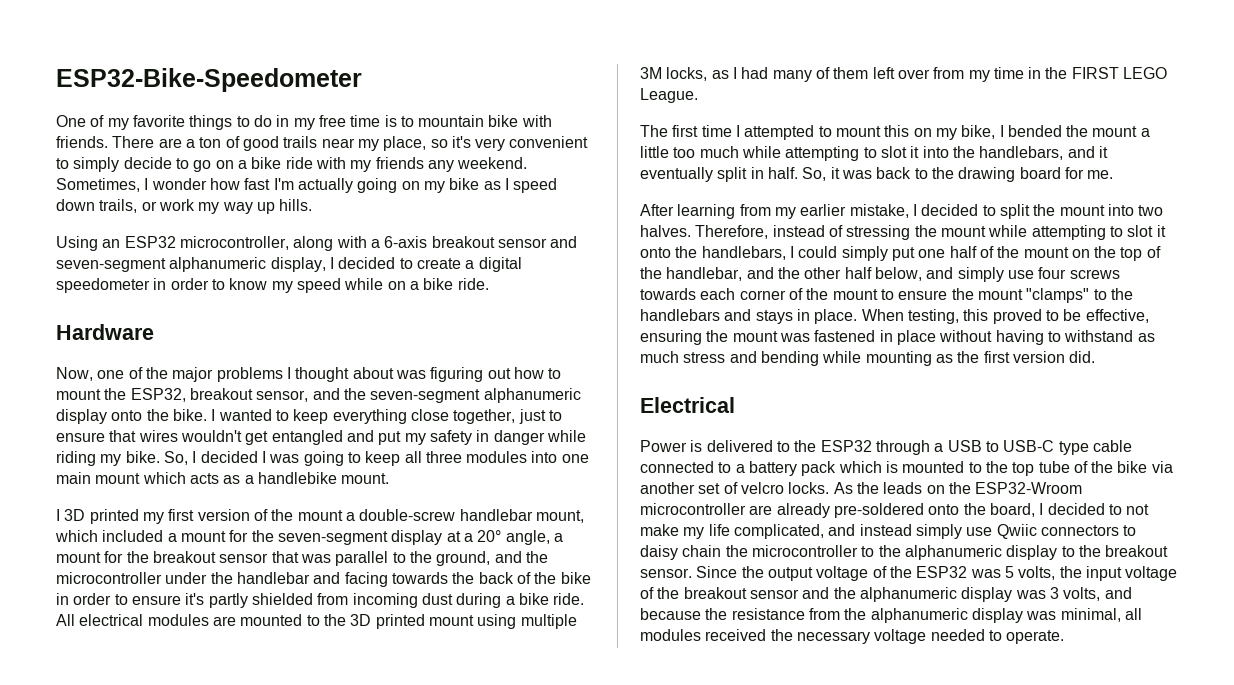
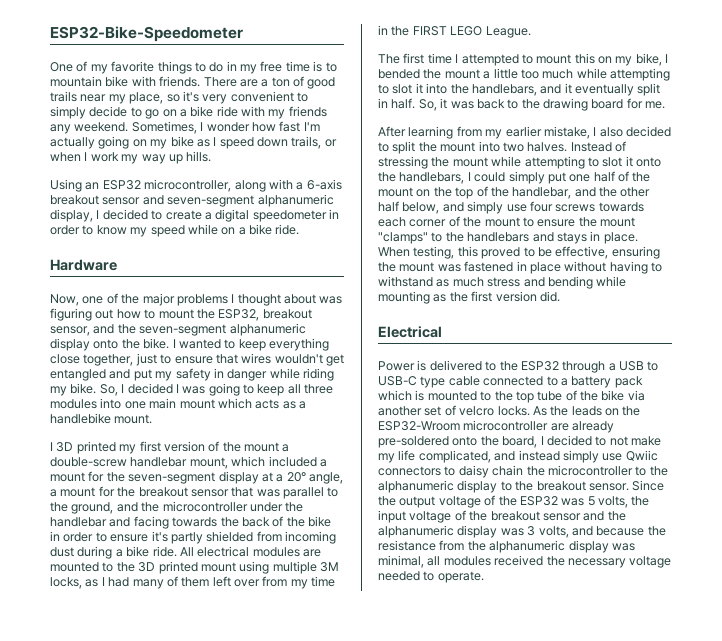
(157, 206) none -> [50,152,88,162] when I
(917, 210) none -> [599,127,623,137] also
[695,225,825,239] Therefore, instead -> [570,142,612,152] Instead

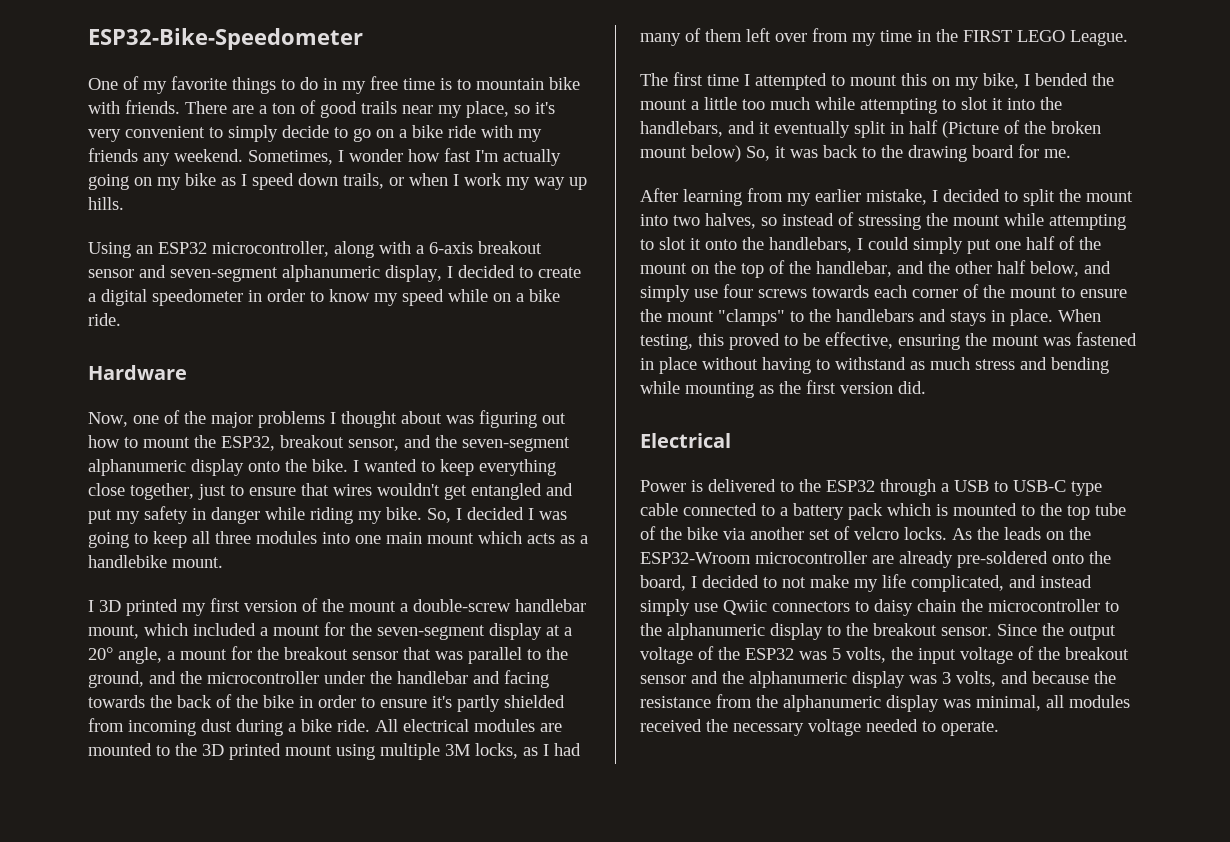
[391,98,416,109] half. -> [909,120,1101,138] [640,145,741,162] half (Picture of the broken mount below)
[599,127,623,137] also -> (938, 196) none
[527,142,612,152] halves. Instead -> [705,213,834,229] halves, so instead

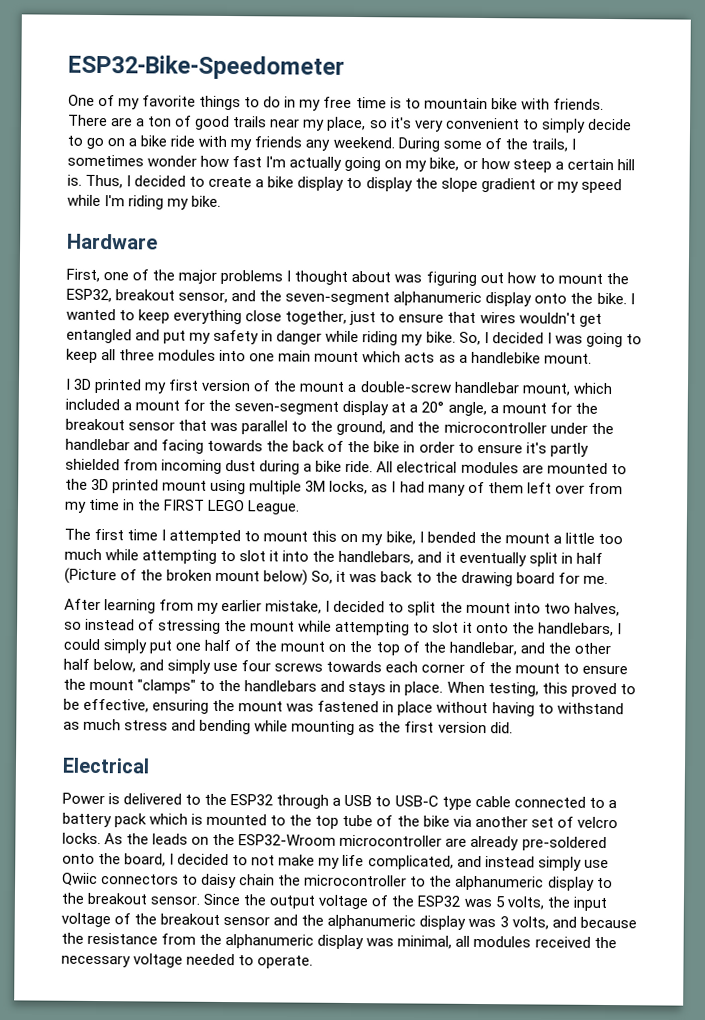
[248,150,344,165] Sometimes, I -> [397,137,576,152] [67,154,144,167] During some of the trails, I sometimes
[185,173,587,190] [88,197,124,210] [88,241,542,258] [88,265,442,282] bike as I speed down trails, or when I work my way up hills. // Using an ESP32 microcontroller, along with a 6-axis breakout sensor and seven-segment alphanumeric display, -> [429,157,635,173] [67,174,124,189] bike, or how steep a certain hill is. Thus,
[101,289,560,306] [88,313,121,326] digital speedometer in order to know my speed while on a bike ride. -> [267,176,622,194] [67,194,222,210] bike display to display the slope gradient or my speed while I'm riding my bike.
[88,412,128,427] Now, -> [66,268,100,283] First,

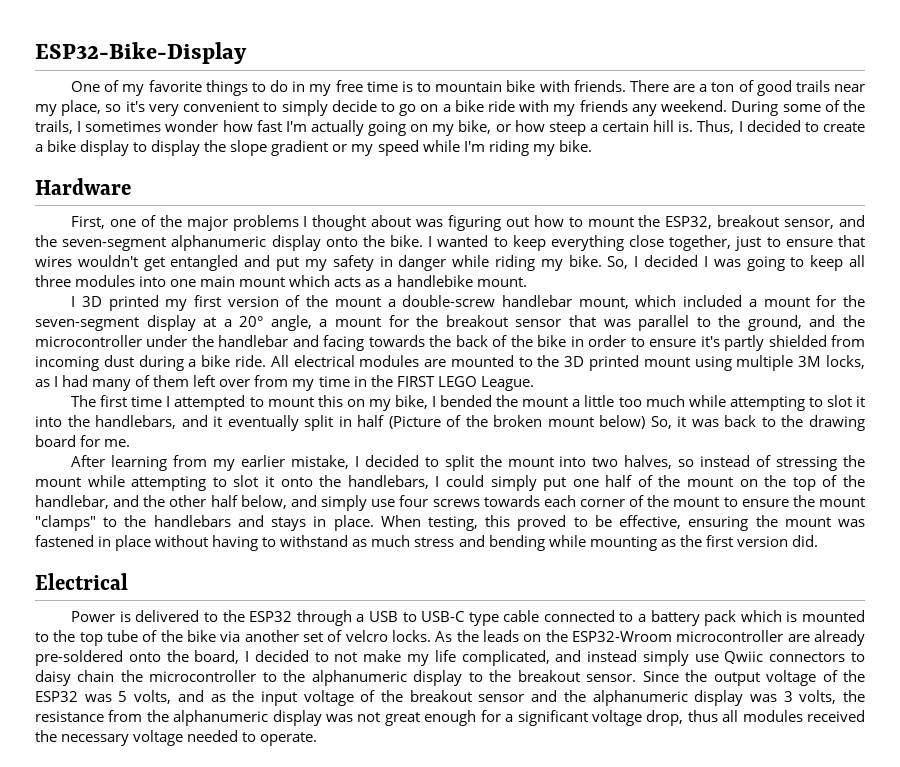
[68,54,345,80] ESP32-Bike-Speedometer -> [35,42,247,64] ESP32-Bike-Display
(544, 903) none -> [177,690,226,702] and as
[551,916,637,929] and because -> (837, 697) none
[397,935,453,949] minimal, -> [357,710,718,726] not great enough for a significant voltage drop, thus

